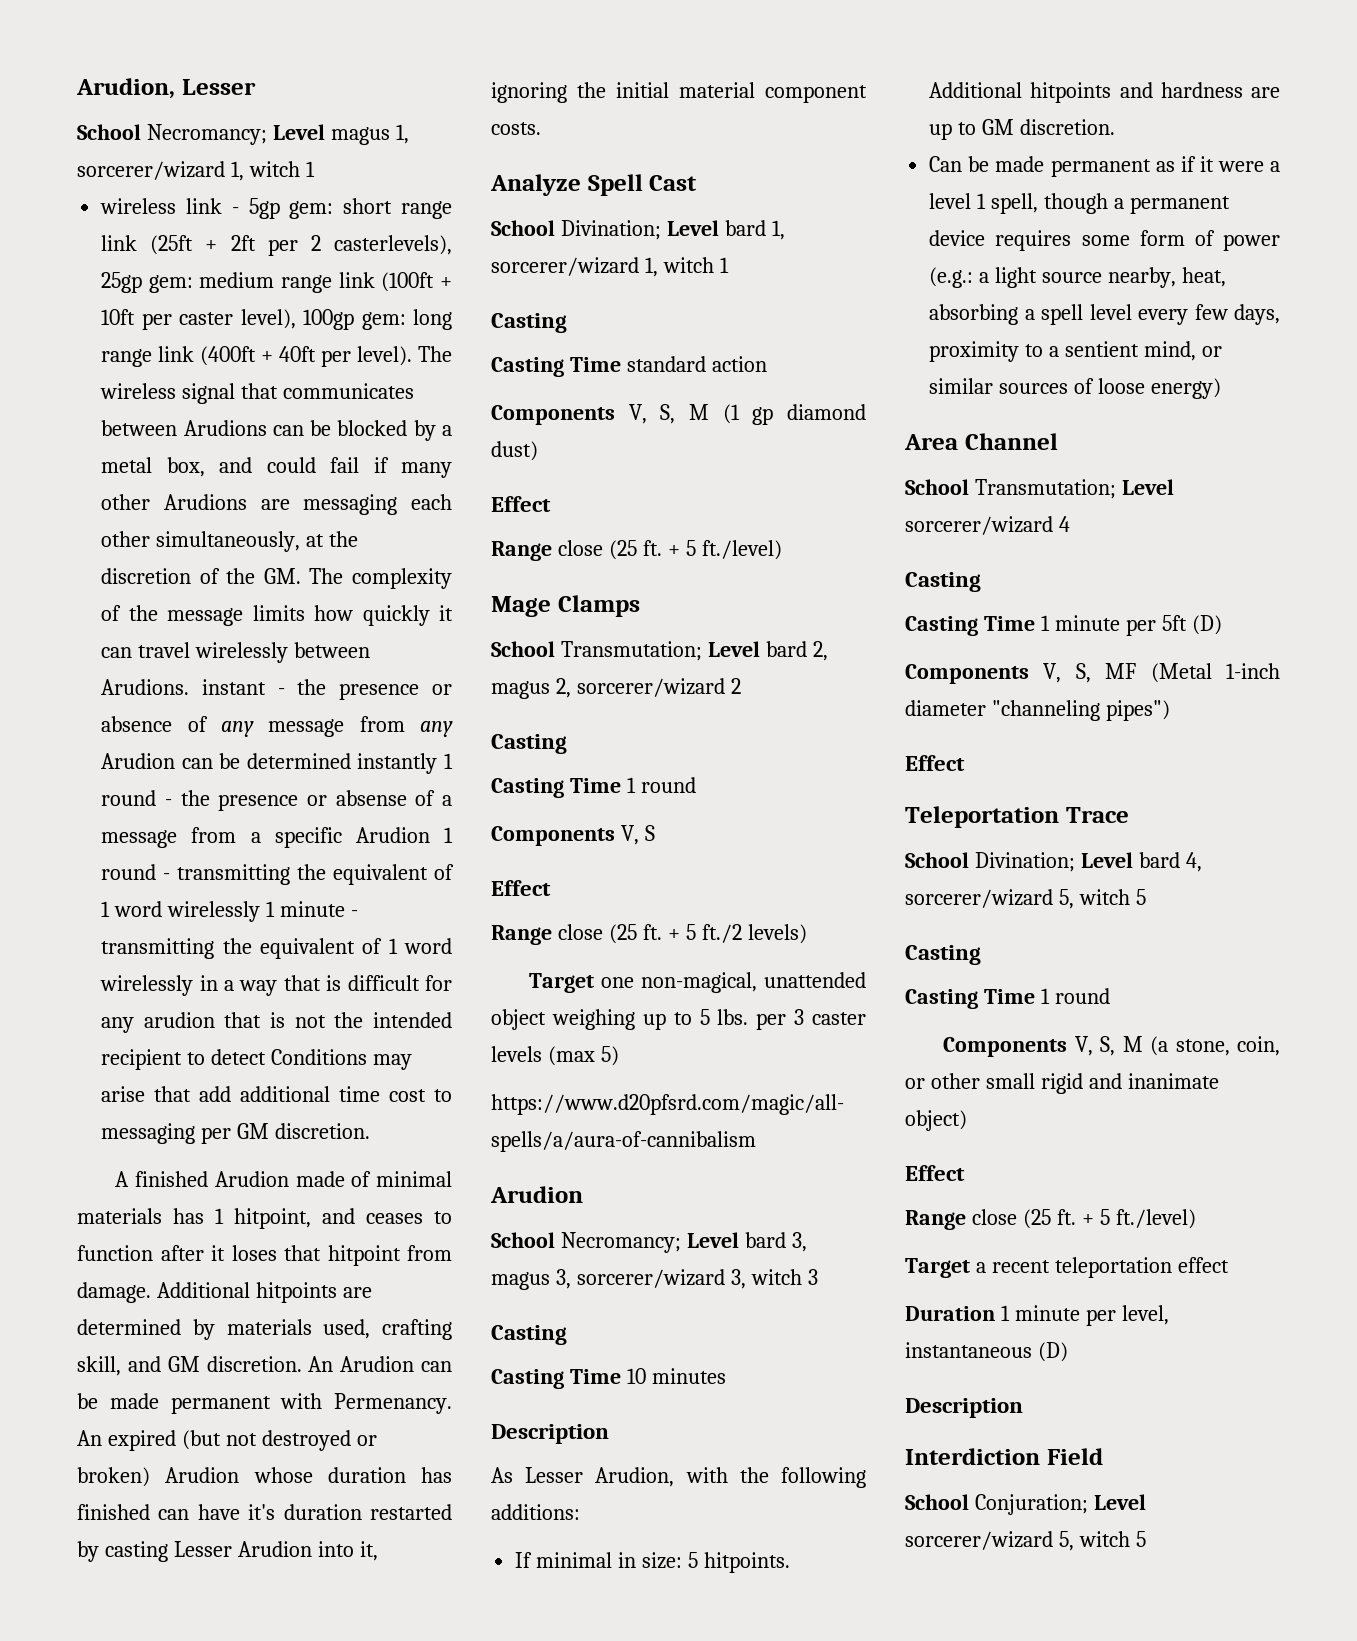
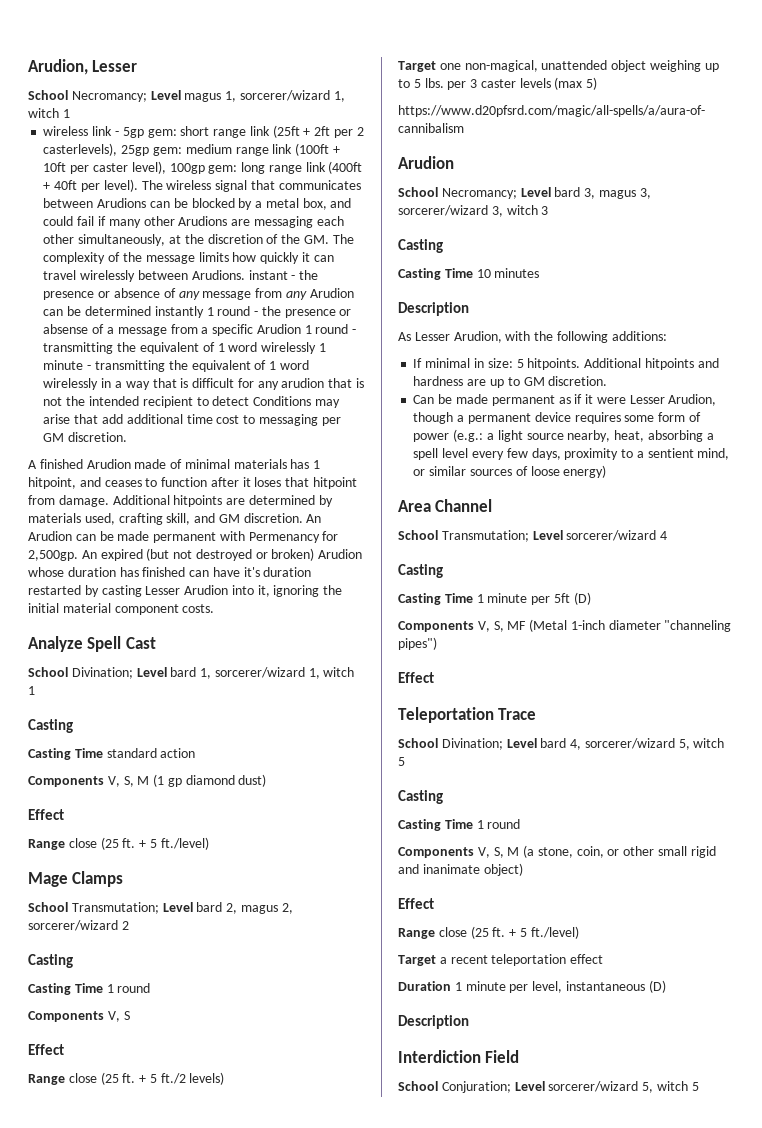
[334,1393,452,1414] Permenancy. -> [248,531,339,543] [28,550,78,561] Permenancy for 2,500gp.
[1270,161,1280,172] [929,193,1039,214] a level 1 spell, -> [629,394,717,406] Lesser Arudion,

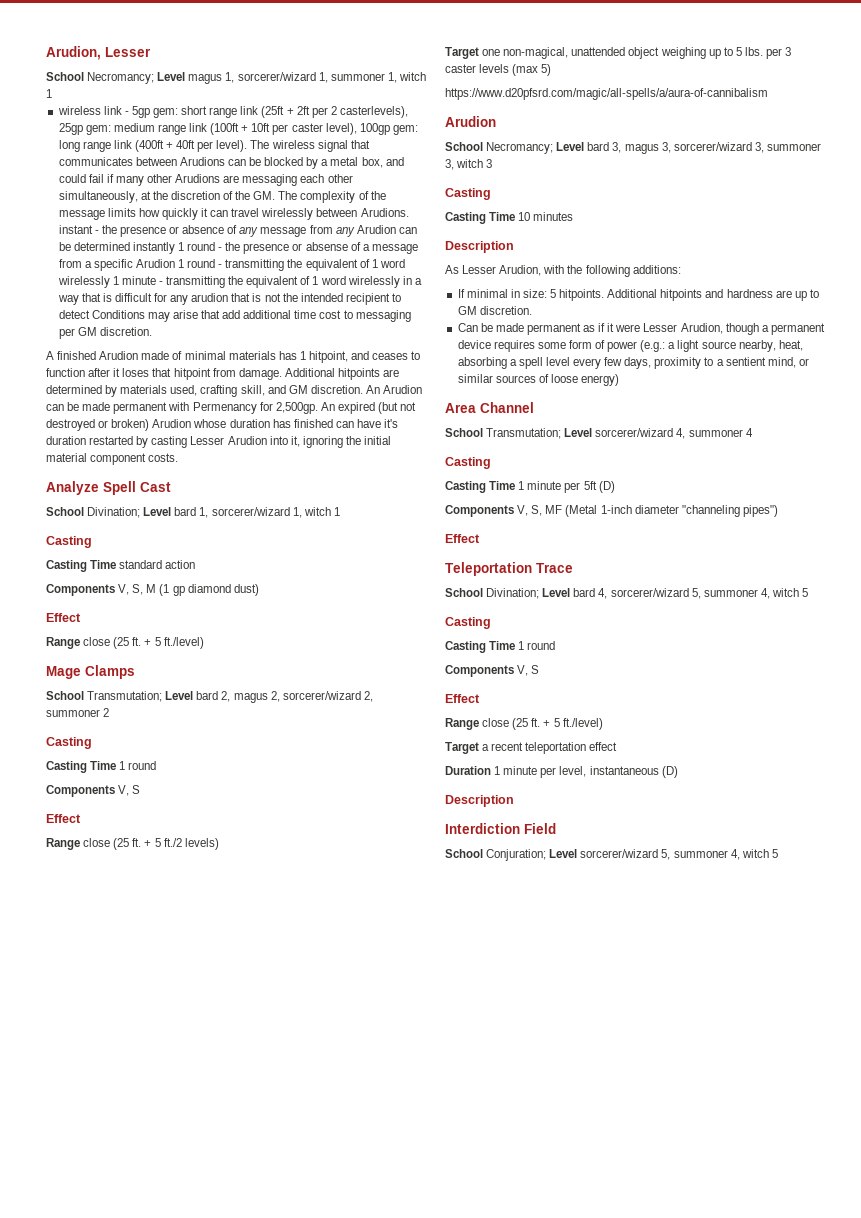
(345, 96) none -> [330,72,397,83] summoner 1,
(118, 925) none -> [363,691,373,702] [46,709,100,717] 2, summoner
(503, 211) none -> [766,143,821,151] [445,159,454,170] summoner 3,
(657, 535) none -> [676,428,743,439] 4, summoner
(690, 744) none -> [703,588,770,599] summoner 4,
[493,845,716,858] [398,863,523,876] S, M (a stone, coin, or other small rigid and inanimate object) -> [531,665,540,674] S
(654, 1087) none -> [673,849,740,860] summoner 4,

